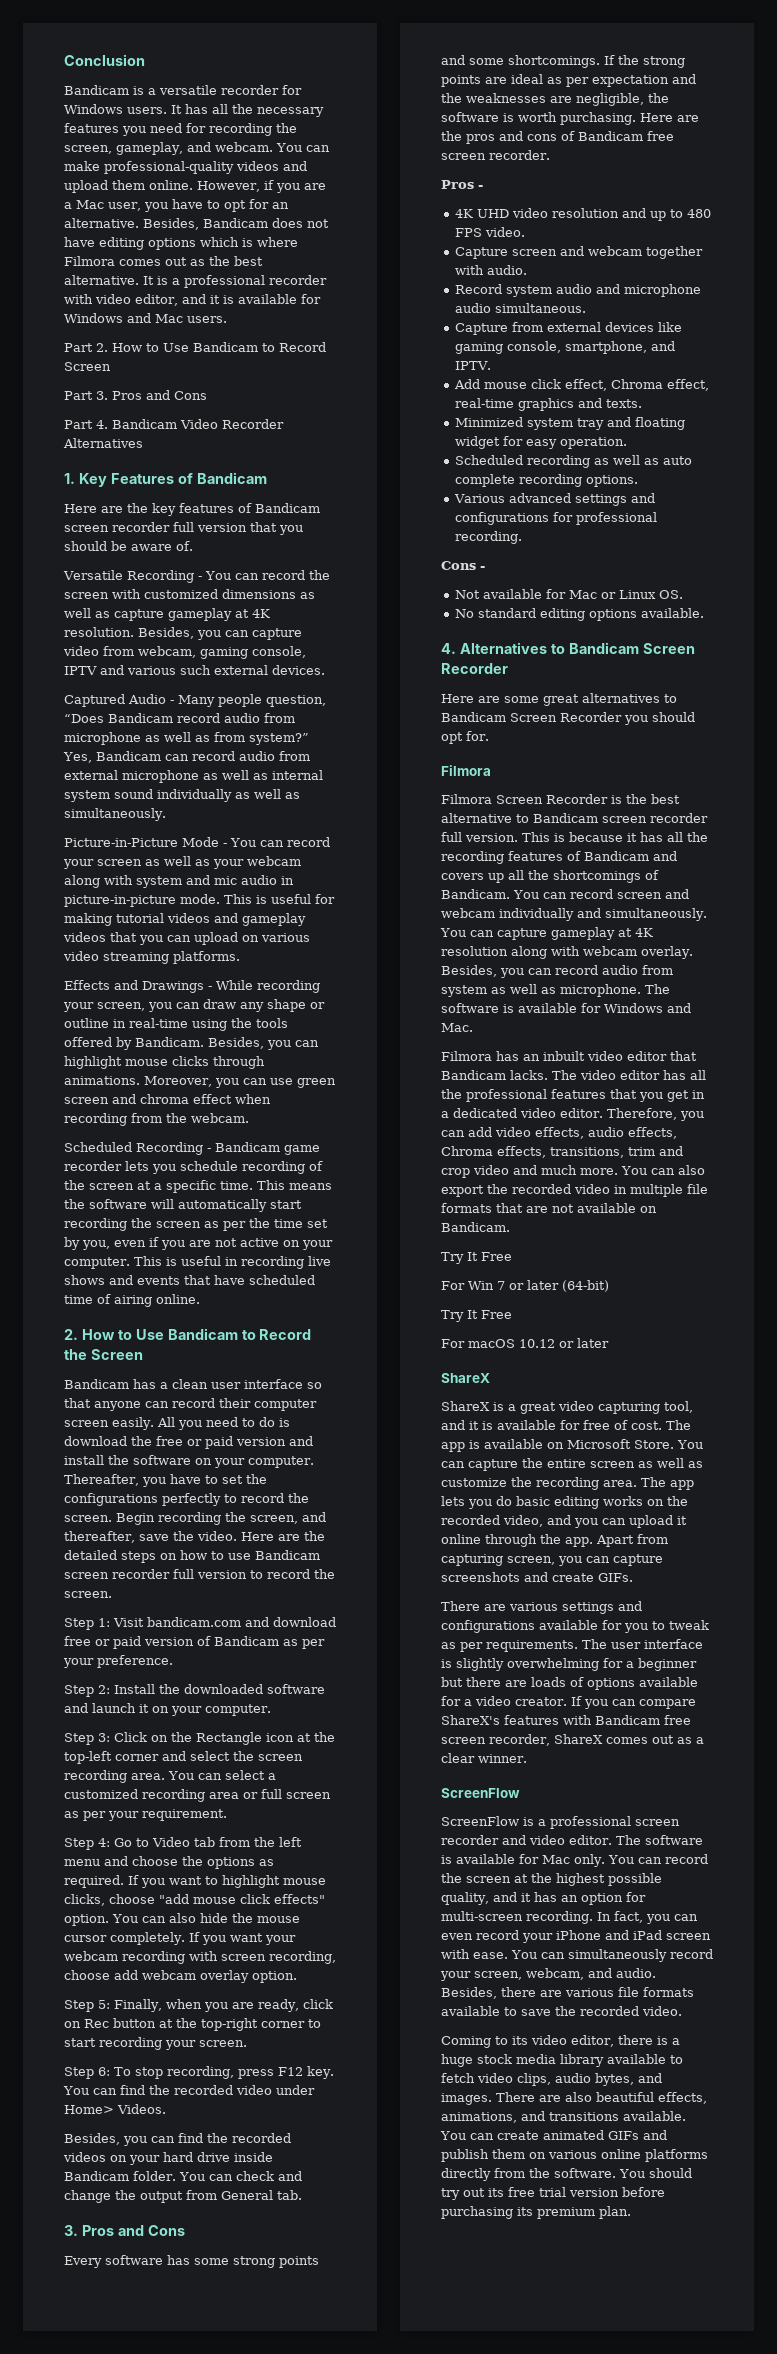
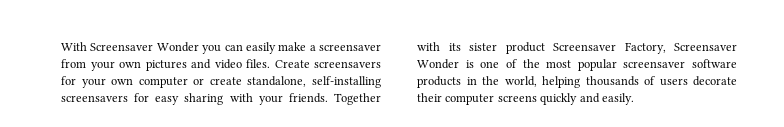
[64,54,145,66] [64,85,302,95] [64,104,324,117] [64,123,297,136] [64,142,330,155] [64,161,307,174] [64,180,326,193] [64,199,289,212] [64,218,329,230] [64,237,298,250] [64,256,263,266] [64,275,327,288] [64,294,321,306] [64,313,227,323] [64,342,326,352] [64,362,111,371] [64,390,207,400] [64,419,284,429] [63,438,143,448] [64,472,267,487] [64,503,320,516] [64,522,303,535] [64,541,193,551] [63,570,330,583] [64,589,315,599] [64,608,270,621] [64,627,302,640] [63,646,306,659] [64,665,325,675] [64,694,326,707] [64,713,295,723] [64,732,309,745] [63,751,310,763] [64,770,323,783] [64,789,300,802] [64,808,166,821] [64,837,330,847] [63,856,301,869] [64,875,294,888] [64,894,335,907] [64,913,306,926] [63,932,310,945] [63,951,240,964] [64,980,320,993] [63,999,325,1012] [64,1018,288,1031] [64,1037,319,1050] [64,1056,265,1069] [64,1076,336,1088] [64,1094,271,1104] [64,1113,249,1126] [64,1142,320,1155] [64,1161,323,1174] [64,1180,332,1193] [64,1199,302,1212] [64,1218,328,1231] [64,1237,333,1250] [64,1256,331,1269] [64,1275,315,1285] [64,1294,200,1307] [64,1328,312,1340] [64,1349,143,1360] [64,1379,322,1389] [64,1398,317,1411] [64,1417,290,1430] [64,1436,313,1449] [64,1455,314,1468] [64,1474,267,1487] [64,1493,309,1506] [64,1512,326,1525] [64,1531,325,1543] [64,1550,320,1563] [64,1569,335,1579] [64,1591,112,1598] [64,1617,336,1630] [64,1636,325,1649] [63,1655,173,1668] [64,1684,325,1697] [64,1703,271,1716] [64,1732,335,1745] [64,1751,303,1764] [64,1770,276,1783] [64,1789,331,1802] [64,1809,227,1821] [64,1837,302,1850] [64,1856,274,1869] [64,1875,326,1888] [64,1894,325,1906] [64,1913,300,1926] [64,1932,296,1945] [64,1951,336,1964] [64,1970,297,1983] [64,1999,333,2012] [64,2018,321,2031] [64,2037,247,2050] [64,2066,334,2079] [63,2085,315,2095] [64,2104,166,2114] [64,2133,291,2146] [63,2152,273,2165] [64,2171,302,2181] [64,2190,302,2203] [64,2225,185,2236] [64,2255,319,2268] [441,55,685,68] [441,74,696,87] [441,93,669,106] [441,112,699,125] [441,131,674,144] [441,150,550,160] [441,180,483,189] [454,208,711,221] [454,227,525,237] [454,246,703,259] [454,265,527,275] [454,284,701,297] [454,303,586,313] [454,322,682,335] [454,341,675,354] [454,361,491,370] [453,379,709,391] [454,398,642,411] [454,417,685,430] [454,436,627,449] [454,455,692,468] [454,474,638,487] [453,493,655,506] [454,512,657,525] [454,531,522,544] [441,561,485,570] [454,589,683,599] [454,608,704,621] [441,642,695,654] [441,663,508,674] [441,693,677,706] [441,712,695,725] [441,731,489,744] [441,765,491,776] [441,794,680,804] [441,813,708,823] [441,832,708,842] [441,851,677,864] [441,870,659,883] [441,889,689,899] [441,908,707,921] [440,927,653,940] [441,946,693,959] [441,965,673,978] [441,984,670,997] [441,1003,691,1013] [441,1023,473,1032] [441,1051,697,1061] [441,1070,706,1080] [441,1089,705,1102] [441,1108,704,1121] [441,1127,677,1139] [441,1146,683,1158] [441,1165,705,1178] [441,1184,708,1197] [441,1203,657,1213] [441,1222,510,1232] [441,1252,512,1264] [441,1280,609,1292] [441,1310,512,1322] [441,1338,609,1348] [441,1373,490,1383] [441,1401,693,1414] [441,1420,691,1430] [441,1439,703,1452] [441,1458,703,1471] [441,1477,694,1490] [441,1496,688,1509] [441,1515,687,1528] [441,1534,668,1547] [441,1554,663,1566] [441,1572,633,1582] [441,1601,642,1614] [441,1620,709,1633] [441,1639,703,1652] [441,1658,697,1671] [441,1677,698,1690] [441,1696,696,1709] [441,1715,691,1725] [441,1734,704,1746] [441,1753,527,1763] [441,1788,520,1798] [441,1816,680,1829] [441,1835,703,1845] [441,1854,708,1867] [441,1873,662,1886] [441,1892,646,1905] [441,1911,698,1924] [441,1930,711,1943] [441,1949,713,1962] [440,1968,656,1981] [441,1987,694,1999] [441,2006,682,2016] [441,2035,680,2048] [441,2054,683,2067] [441,2073,662,2086] [441,2092,707,2105] [441,2111,686,2123] [440,2130,667,2140] [441,2149,708,2162] [441,2168,692,2181] [441,2187,665,2200] [441,2206,631,2219] Conclusion // Bandicam is a versatile recorder for Windows users. It has all the necessary features you need for recording the screen, gameplay, and webcam. You can make professional-quality videos and upload them online. However, if you are a Mac user, you have to opt for an alternative. Besides, Bandicam does not have editing options which is where Filmora comes out as the best alternative. It is a professional recorder with video editor, and it is available for Windows and Mac users. // Part 2. How to Use Bandicam to Record Screen // Part 3. Pros and Cons // Part 4. Bandicam Video Recorder Alternatives // 1. Key Features of Bandicam // Here are the key features of Bandicam screen recorder full version that you should be aware of. // Versatile Recording - You can record the screen with customized dimensions as well as capture gameplay at 4K resolution. Besides, you can capture video from webcam, gaming console, IPTV and various such external devices. // Captured Audio - Many people question, “Does Bandicam record audio from microphone as well as from system?” Yes, Bandicam can record audio from external microphone as well as internal system sound individually as well as simultaneously. // Picture-in-Picture Mode - You can record your screen as well as your webcam along with system and mic audio in picture-in-picture mode. This is useful for making tutorial videos and gameplay videos that you can upload on various video streaming platforms. // Effects and Drawings - While recording your screen, you can draw any shape or outline in real-time using the tools offered by Bandicam. Besides, you can highlight mouse clicks through animations. Moreover, you can use green screen and chroma effect when recording from the webcam. // Scheduled Recording - Bandicam game recorder lets you schedule recording of the screen at a specific time. This means the software will automatically start recording the screen as per the time set by you, even if you are not active on your computer. This is useful in recording live shows and events that have scheduled time of airing online. // 2. How to Use Bandicam to Record the Screen // Bandicam has a clean user interface so that anyone can record their computer screen easily. All you need to do is download the free or paid version and install the software on your computer. Thereafter, you have to set the configurations perfectly to record the screen. Begin recording the screen, and thereafter, save the video. Here are the detailed steps on how to use Bandicam screen recorder full version to record the screen. // Step 1: Visit bandicam.com and download free or paid version of Bandicam as per your preference. // Step 2: Install the downloaded software and launch it on your computer. // Step 3: Click on the Rectangle icon at the top-left corner and select the screen recording area. You can select a customized recording area or full screen as per your requirement. // Step 4: Go to Video tab from the left menu and choose the options as required. If you want to highlight mouse clicks, choose "add mouse click effects" option. You can also hide the mouse cursor completely. If you want your webcam recording with screen recording, choose add webcam overlay option. // Step 5: Finally, when you are ready, click on Rec button at the top-right corner to start recording your screen. // Step 6: To stop recording, press F12 key. You can find the recorded video under Home> Videos. // Besides, you can find the recorded videos on your hard drive inside Bandicam folder. You can check and change the output from General tab. // 3. Pros and Cons // Every software has some strong points and some shortcomings. If the strong points are ideal as per expectation and the weaknesses are negligible, the software is worth purchasing. Here are the pros and cons of Bandicam free screen recorder. // Pros - // 4K UHD video resolution and up to 480 FPS video. // Capture screen and webcam together with audio. // Record system audio and microphone audio simultaneous. // Capture from external devices like gaming console, smartphone, and IPTV. // Add mouse click effect, Chroma effect, real-time graphics and texts. // Minimized system tray and floating widget for easy operation. // Scheduled recording as well as auto complete recording options. // Various advanced settings and configurations for professional recording. // Cons - // Not available for Mac or Linux OS. // No standard editing options available. // 4. Alternatives to Bandicam Screen Recorder // Here are some great alternatives to Bandicam Screen Recorder you should opt for. // Filmora // Filmora Screen Recorder is the best alternative to Bandicam screen recorder full version. This is because it has all the recording features of Bandicam and covers up all the shortcomings of Bandicam. You can record screen and webcam individually and simultaneously. You can capture gameplay at 4K resolution along with webcam overlay. Besides, you can record audio from system as well as microphone. The software is available for Windows and Mac. // Filmora has an inbuilt video editor that Bandicam lacks. The video editor has all the professional features that you get in a dedicated video editor. Therefore, you can add video effects, audio effects, Chroma effects, transitions, trim and crop video and much more. You can also export the recorded video in multiple file formats that are not available on Bandicam. // Try It Free // For Win 7 or later (64-bit) // Try It Free // For macOS 10.12 or later // ShareX // ShareX is a great video capturing tool, and it is available for free of cost. The app is available on Microsoft Store. You can capture the entire screen as well as customize the recording area. The app lets you do basic editing works on the recorded video, and you can upload it online through the app. Apart from capturing screen, you can capture screenshots and create GIFs. // There are various settings and configurations available for you to tweak as per requirements. The user interface is slightly overwhelming for a beginner but there are loads of options available for a video creator. If you can compare ShareX's features with Bandicam free screen recorder, ShareX comes out as a clear winner. // ScreenFlow // ScreenFlow is a professional screen recorder and video editor. The software is available for Mac only. You can record the screen at the highest possible quality, and it has an option for multi-screen recording. In fact, you can even record your iPhone and iPad screen with ease. You can simultaneously record your screen, webcam, and audio. Besides, there are various file formats available to save the recorded video. // Coming to its video editor, there is a huge stock media library available to fetch video clips, audio bytes, and images. There are also beautiful effects, animations, and transitions available. You can create animated GIFs and publish them on various online platforms directly from the software. You should try out its free trial version before purchasing its premium plan. -> [61,42,381,54] [61,59,381,71] [61,76,381,88] [61,93,381,105] [417,42,737,54] [417,59,737,71] [417,76,737,88] [417,93,634,105] With Screensaver Wonder you can easily make a screensaver from your own pictures and video files. Create screensavers for your own computer or create standalone, self-installing screensavers for easy sharing with your friends. Together with its sister product Screensaver Factory, Screensaver Wonder is one of the most popular screensaver software products in the world, helping thousands of users decorate their computer screens quickly and easily.

